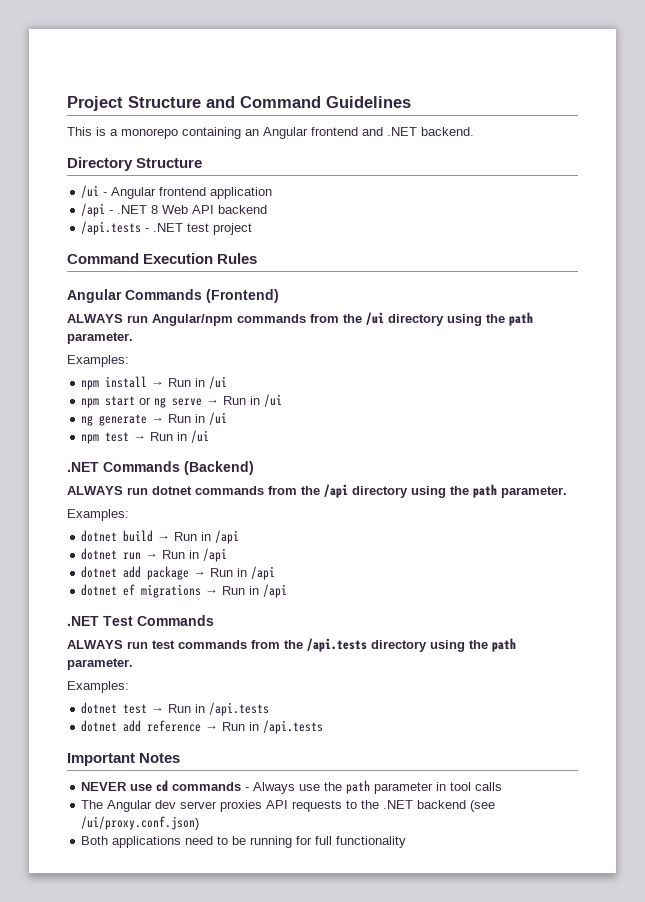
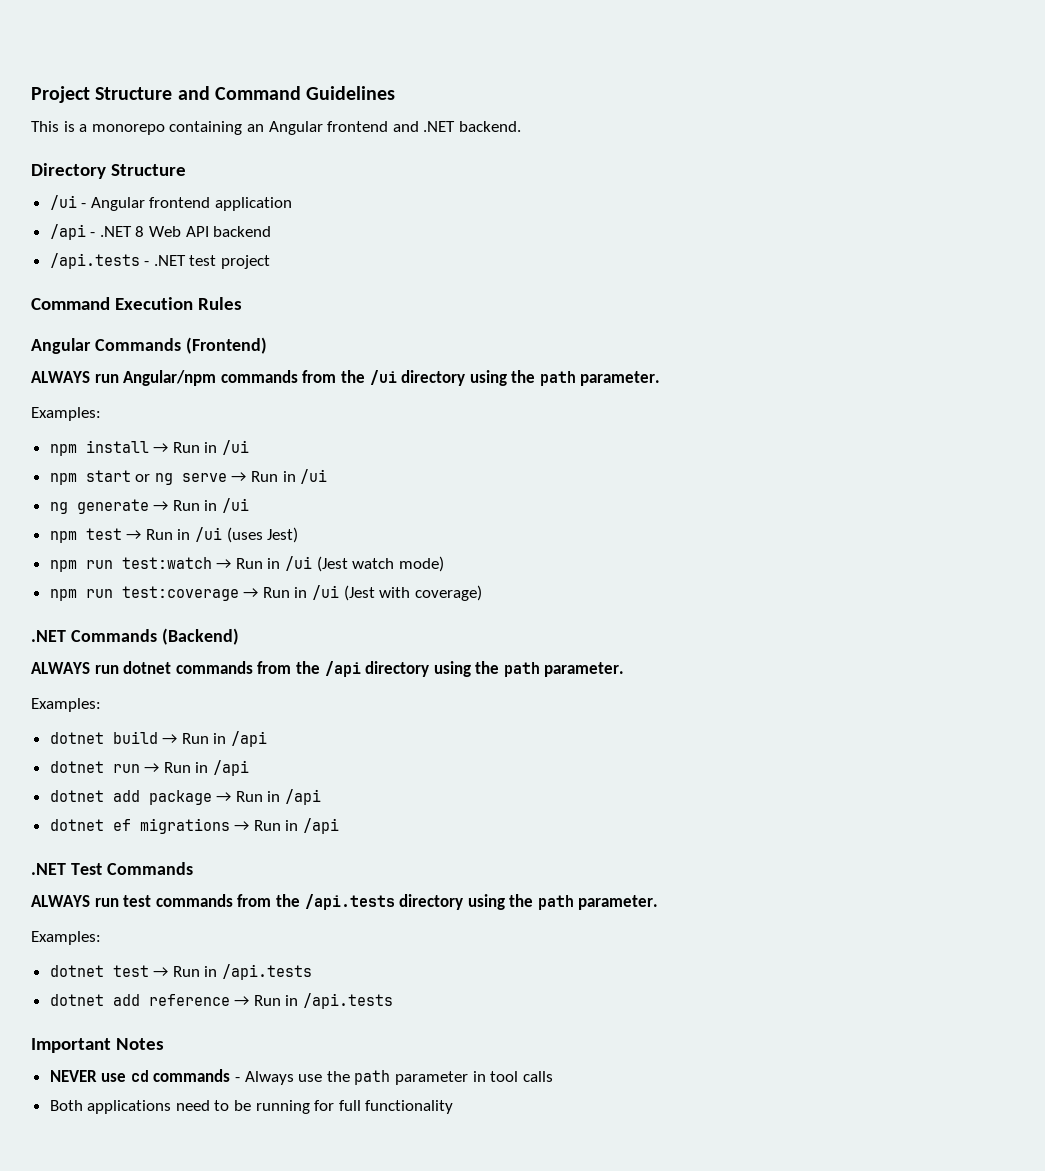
(210, 436) none -> [226,527,299,543] [49,556,444,572] [49,585,482,601] (uses Jest) // npm run test:watch → Run in /ui (Jest watch mode) // npm run test:coverage → Run in /ui (Jest with coverage)
[81,800,496,812] [81,816,200,830] // The Angular dev server proxies API requests to the .NET backend (see /ui/proxy.conf.json) -> (553, 1076) none

